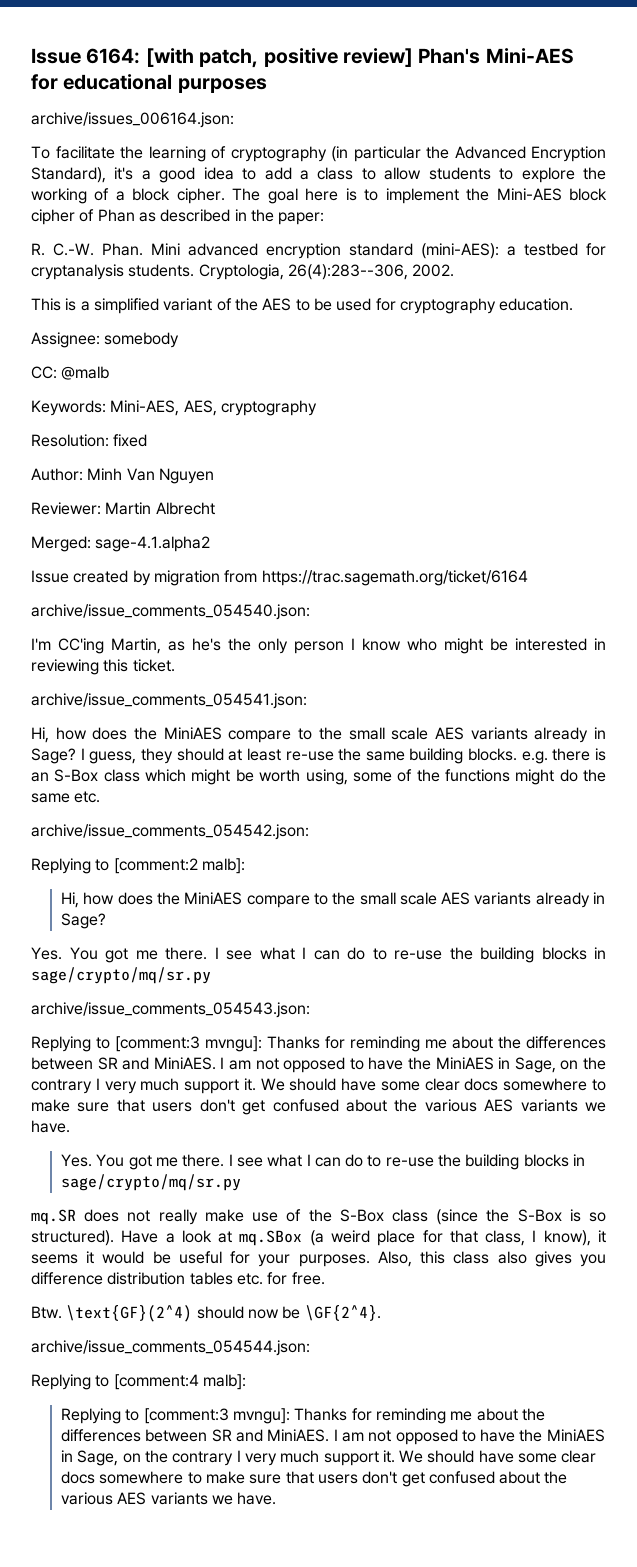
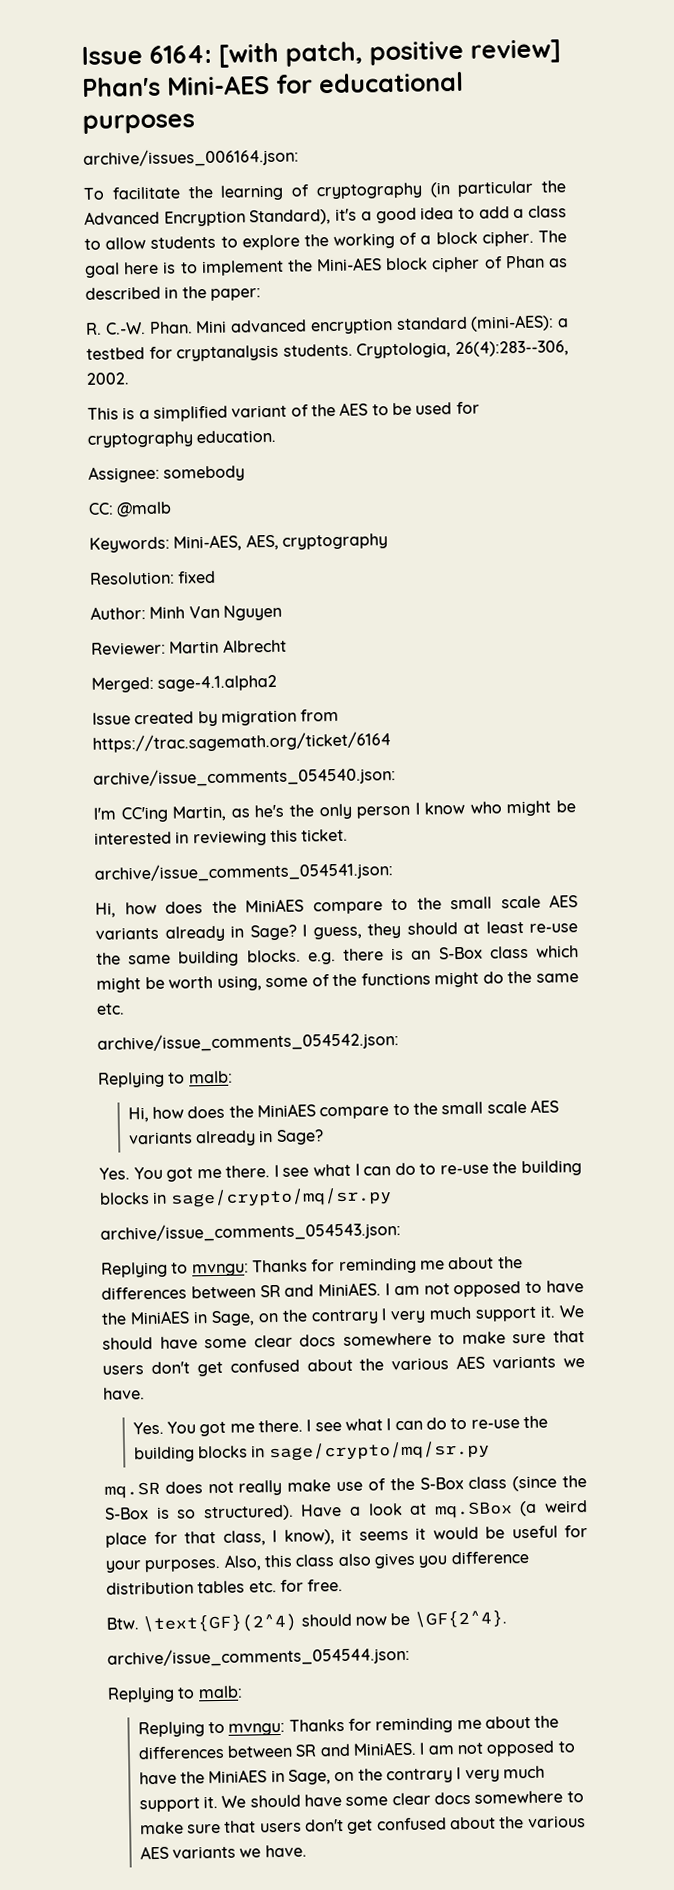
[113,858,245,874] [comment:2 malb]: -> [188,1070,233,1084] malb:
[115,1036,262,1052] [comment:3 mvngu]: -> [191,1263,249,1277] mvngu:
[113,1374,246,1390] [60,1408,290,1424] [comment:4 malb]: // Replying to [comment:3 mvngu]: -> [197,1685,243,1699] [137,1721,286,1738] malb: // Replying to mvngu:

